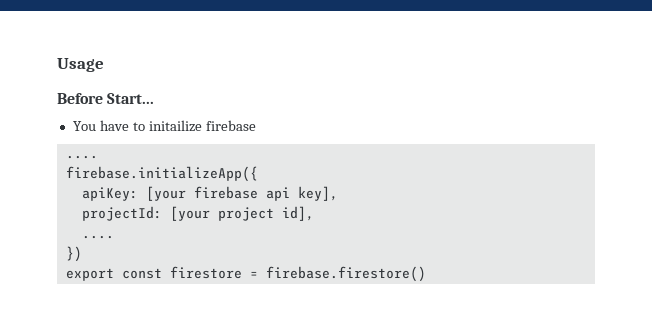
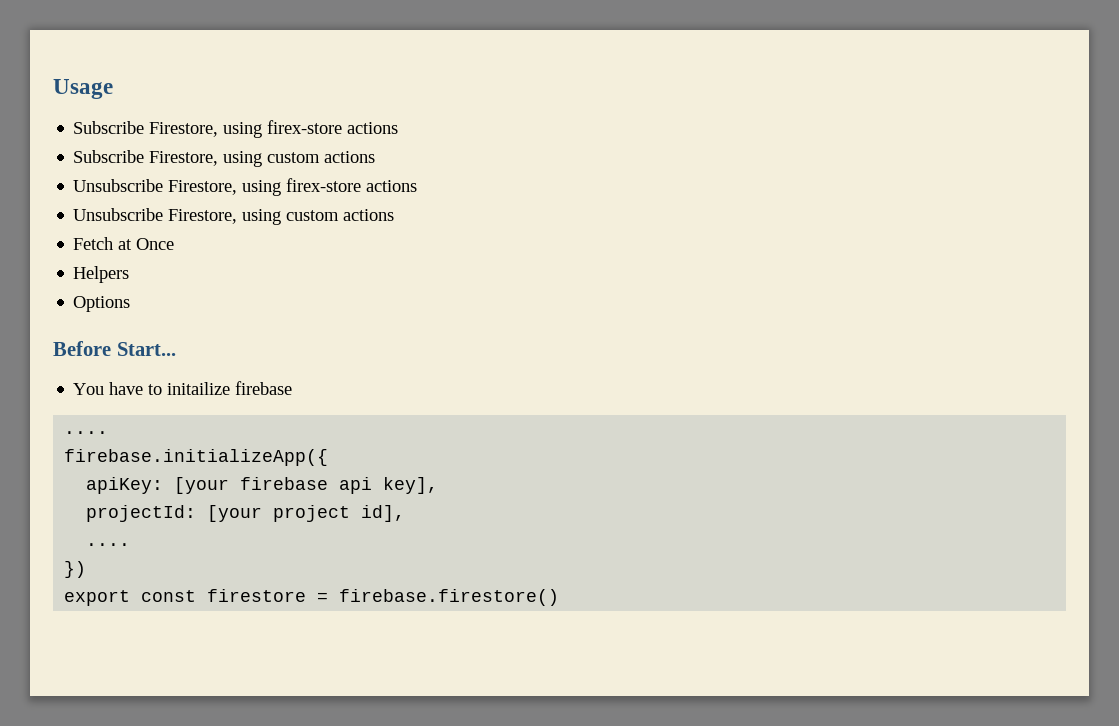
(104, 65) none -> [73,120,399,138] [73,150,376,167] [73,178,418,196] [73,208,395,225] [73,237,175,250] [73,266,130,283] [73,296,131,312] // Subscribe Firestore, using firex-store actions // Subscribe Firestore, using custom actions // Unsubscribe Firestore, using firex-store actions // Unsubscribe Firestore, using custom actions // Fetch at Once // Helpers // Options

